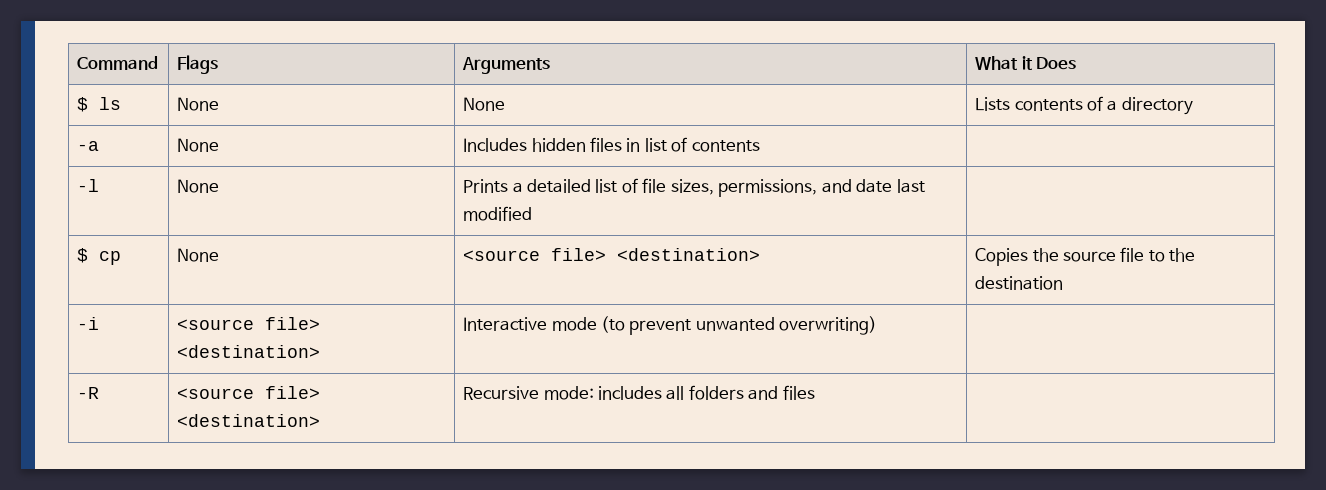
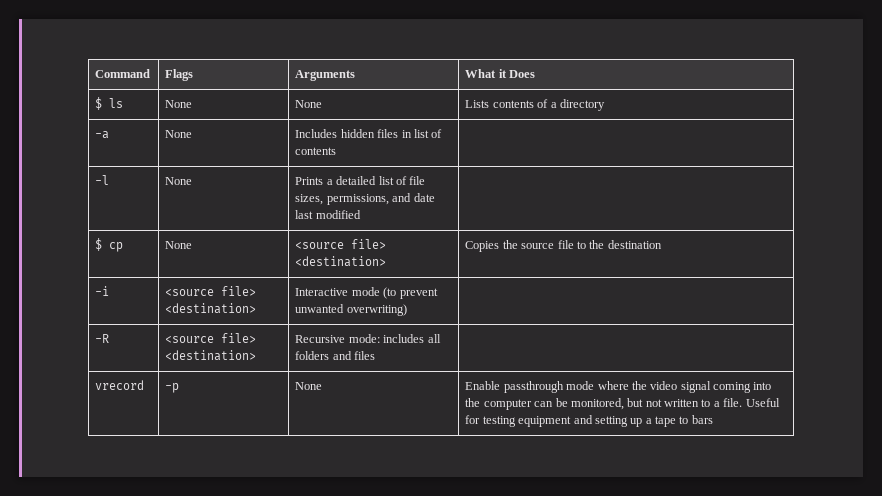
(815, 392) none -> [95,380,145,390] [165,383,180,393] [295,382,323,390] [465,381,772,393] [465,398,780,410] [465,415,713,427] // vrecord | -p | None | Enable passthrough mode where the video signal coming into the computer can be monitored, but not written to a file. Useful for testing equipment and setting up a tape to bars

